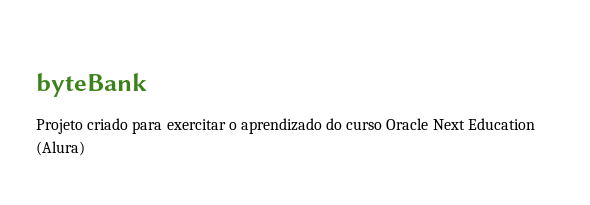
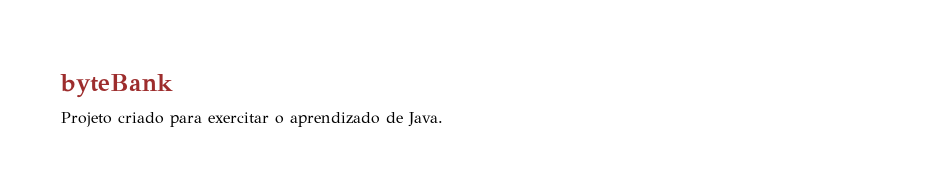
[326,118,535,130] [36,141,85,156] do curso Oracle Next Education (Alura) -> [386,112,443,127] de Java.

